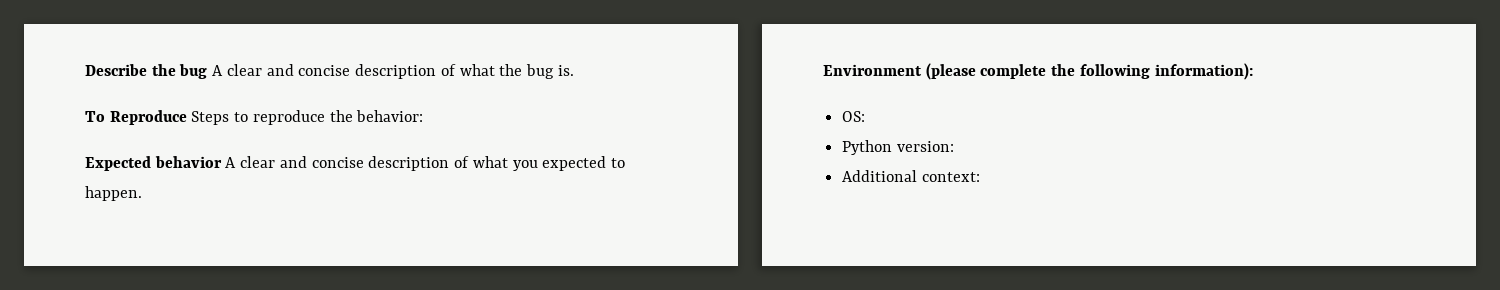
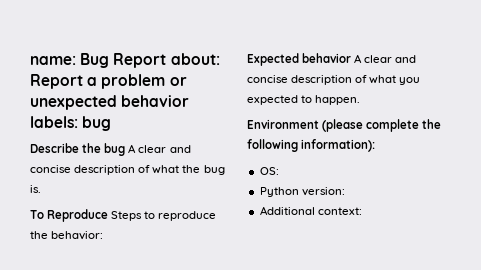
(85, 70) none -> [30,53,220,68] [30,74,187,89] [30,95,190,110] [30,116,112,131] name: Bug Report about: Report a problem or unexpected behavior labels: bug //

